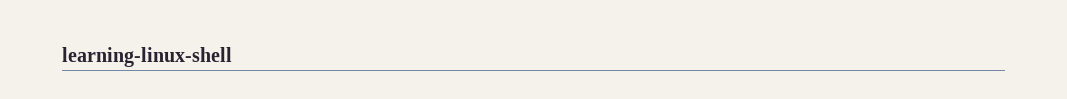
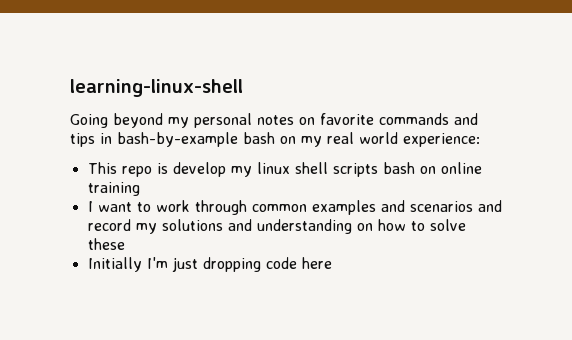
(232, 57) none -> [70,113,478,128] [70,132,480,147] [87,162,482,177] [87,182,140,196] [87,200,502,215] [87,219,466,234] [87,238,125,250] [87,257,332,272] // Going beyond my personal notes on favorite commands and tips in bash-by-example bash on my real world experience: // This repo is develop my linux shell scripts bash on online training // I want to work through common examples and scenarios and record my solutions and understanding on how to solve these // Initially I'm just dropping code here

